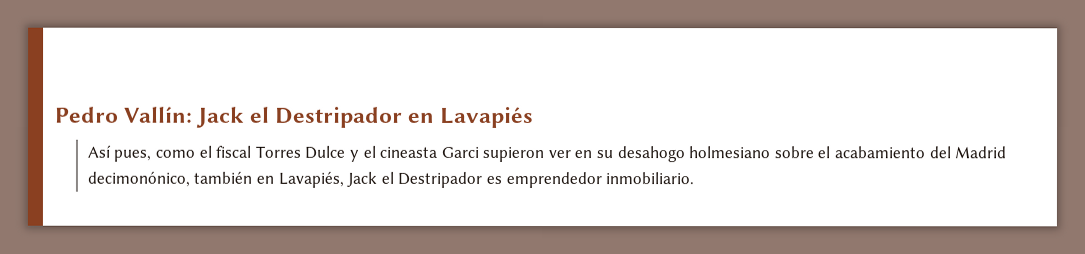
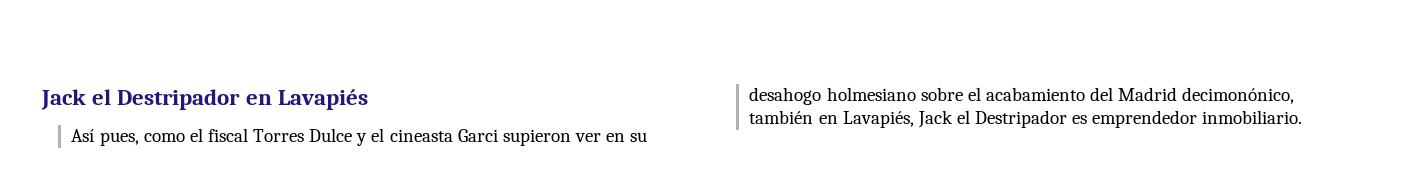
[55,106,194,123] Pedro Vallín: -> (41, 99) none

